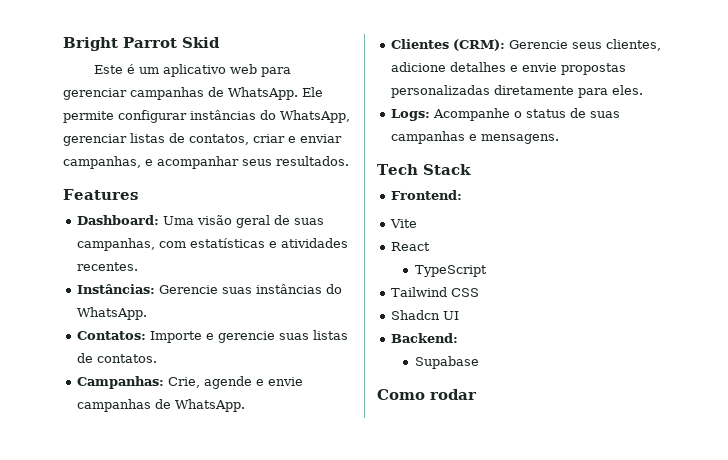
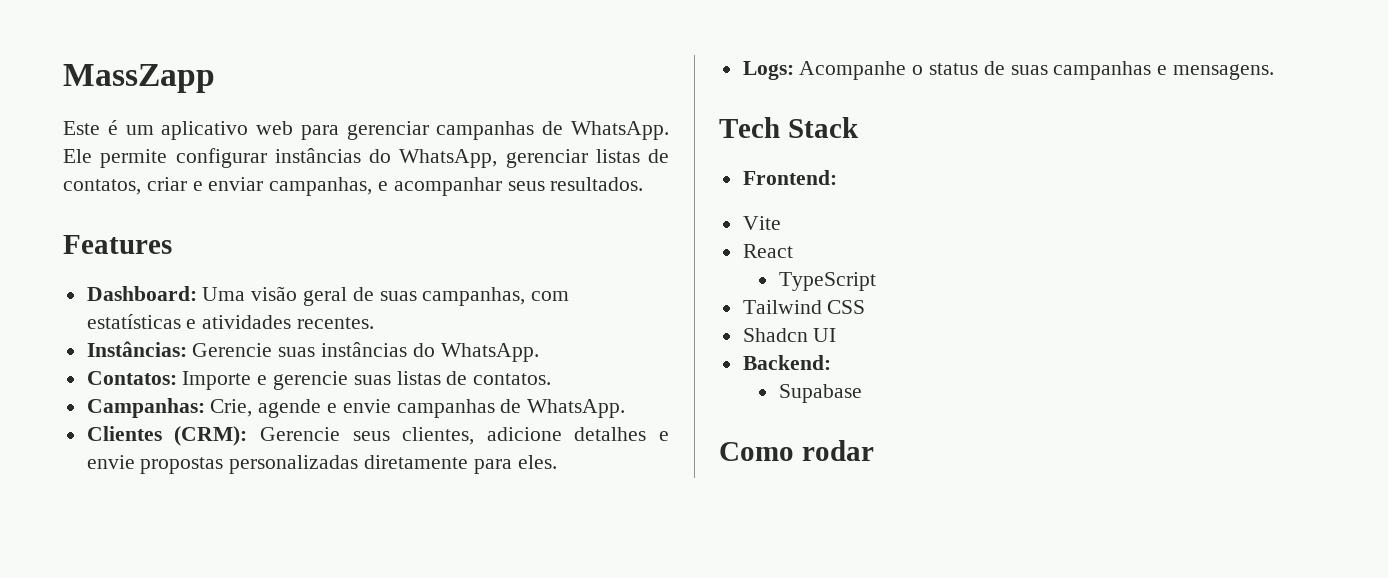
[63,37,220,51] Bright Parrot Skid -> [63,64,215,93] MassZapp

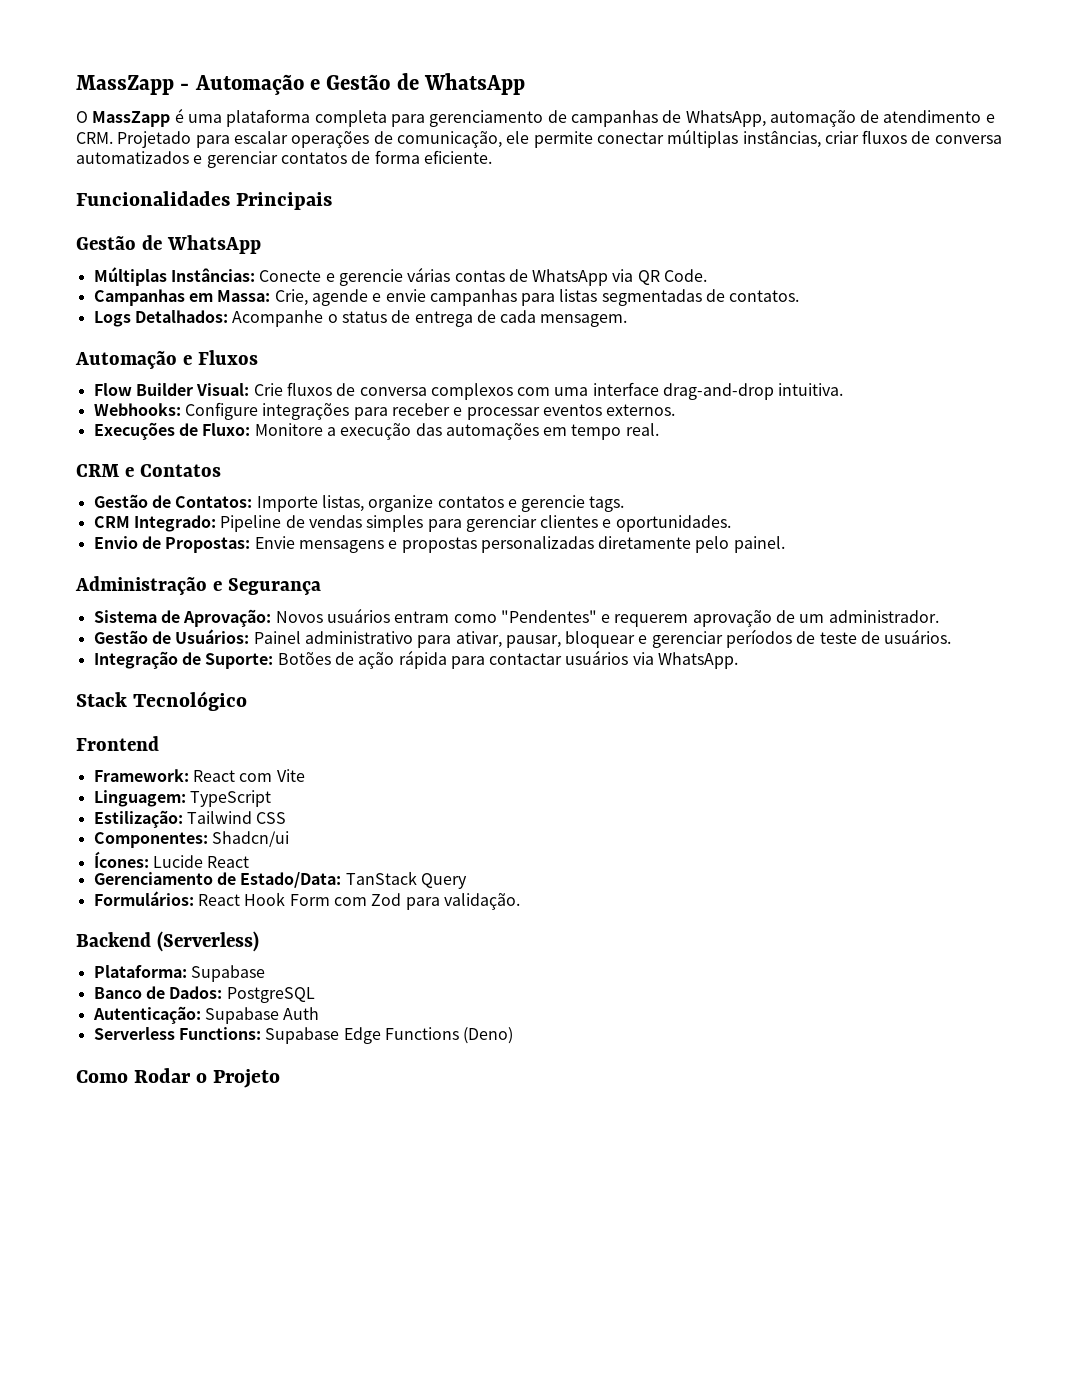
[63,64,215,93] [63,120,669,140] [63,148,669,168] [63,177,644,196] [63,235,172,254] [86,286,570,306] [86,314,375,329] [86,341,539,362] [86,371,552,390] [86,398,205,418] MassZapp // Este é um aplicativo web para gerenciar campanhas de WhatsApp. Ele permite configurar instâncias do WhatsApp, gerenciar listas de contatos, criar e enviar campanhas, e acompanhar seus resultados. // Features // Dashboard: Uma visão geral de suas campanhas, com estatísticas e atividades recentes. // Instâncias: Gerencie suas instâncias do WhatsApp. // Contatos: Importe e gerencie suas listas de contatos. // Campanhas: -> [76,73,526,95] [76,108,995,127] [76,129,1002,148] [76,150,492,168] [76,191,333,210] [76,235,261,254] [93,267,708,286] [93,289,271,306] MassZapp - Automação e Gestão de WhatsApp // O MassZapp é uma plataforma completa para gerenciamento de campanhas de WhatsApp, automação de atendimento e CRM. Projetado para escalar operações de comunicação, ele permite conectar múltiplas instâncias, criar fluxos de conversa automatizados e gerenciar contatos de forma eficiente. // Funcionalidades Principais // Gestão de WhatsApp // Múltiplas Instâncias: Conecte e gerencie várias contas de WhatsApp via QR Code. // Campanhas em Massa:
[500,399,626,418] [86,426,669,446] [86,455,557,474] [742,61,1275,80] [719,117,859,138] [742,170,837,185] de WhatsApp. // Clientes (CRM): Gerencie seus clientes, adicione detalhes e envie propostas personalizadas diretamente para eles. // Logs: Acompanhe o status de suas campanhas e mensagens. // Tech Stack // Frontend: // -> [521,289,800,306] [93,310,628,327] [75,350,258,369] [93,382,844,400] [93,402,676,420] [93,422,659,440] [76,464,221,477] [93,494,625,512] [93,515,731,532] [93,536,785,553] [75,576,321,595] [93,608,939,627] [93,629,952,648] [93,650,739,669] [76,691,248,711] [76,736,159,751] [93,769,273,782] para listas segmentadas de contatos. // Logs Detalhados: Acompanhe o status de entrega de cada mensagem. // Automação e Fluxos // Flow Builder Visual: Crie fluxos de conversa complexos com uma interface drag-and-drop intuitiva. // Webhooks: Configure integrações para receber e processar eventos externos. // Execuções de Fluxo: Monitore a execução das automações em tempo real. // CRM e Contatos // Gestão de Contatos: Importe listas, organize contatos e gerencie tags. // CRM Integrado: Pipeline de vendas simples para gerenciar clientes e oportunidades. // Envio de Propostas: Envie mensagens e propostas personalizadas diretamente pelo painel. // Administração e Segurança // Sistema de Aprovação: Novos usuários entram como "Pendentes" e requerem aprovação de um administrador. // Gestão de Usuários: Painel administrativo para ativar, pausar, bloquear e gerenciar períodos de teste de usuários. // Integração de Suporte: Botões de ação rápida para contactar usuários via WhatsApp. // Stack Tecnológico // Frontend // Framework: React com
[742,244,793,258] React // -> [93,790,186,807] Linguagem:
(876, 281) none -> [93,810,183,828] Estilização:
[742,328,837,342] [742,355,831,370] [778,384,862,403] [719,440,874,461] Shadcn UI // Backend: // Supabase // Como rodar -> [93,831,289,848] [93,851,250,868] [93,871,467,889] [93,891,520,910] [76,931,259,952] [93,965,265,982] [93,986,315,1003] [92,1006,320,1024] [93,1027,514,1044] [76,1068,281,1088] Componentes: Shadcn/ui // Ícones: Lucide React // Gerenciamento de Estado/Data: TanStack Query // Formulários: React Hook Form com Zod para validação. // Backend (Serverless) // Plataforma: Supabase // Banco de Dados: PostgreSQL // Autenticação: Supabase Auth // Serverless Functions: Supabase Edge Functions (Deno) // Como Rodar o Projeto

